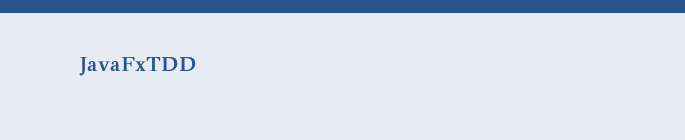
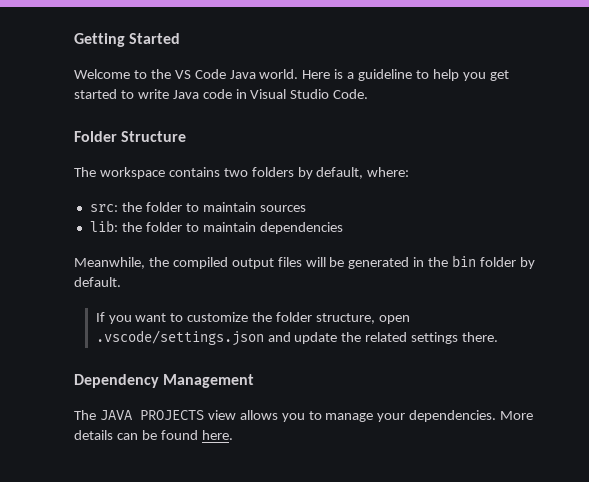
[79,57,197,76] JavaFxTDD -> [74,33,181,47] [74,69,509,81] [74,89,369,99] [74,131,187,142] [74,167,410,179] [89,202,306,212] [89,220,343,234] [74,255,535,269] [74,277,121,287] [95,312,410,324] [95,330,499,346] [74,374,255,388] [74,410,534,422] [74,430,233,440] Getting Started // Welcome to the VS Code Java world. Here is a guideline to help you get started to write Java code in Visual Studio Code. // Folder Structure // The workspace contains two folders by default, where: // src: the folder to maintain sources // lib: the folder to maintain dependencies // Meanwhile, the compiled output files will be generated in the bin folder by default. // If you want to customize the folder structure, open .vscode/settings.json and update the related settings there. // Dependency Management // The JAVA PROJECTS view allows you to manage your dependencies. More details can be found here.

